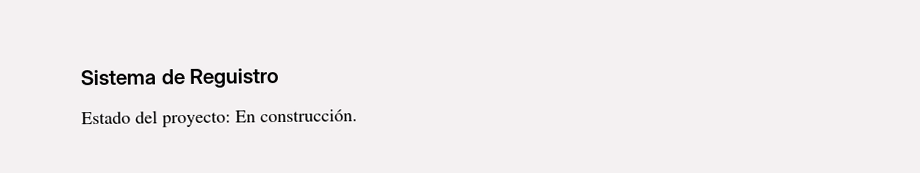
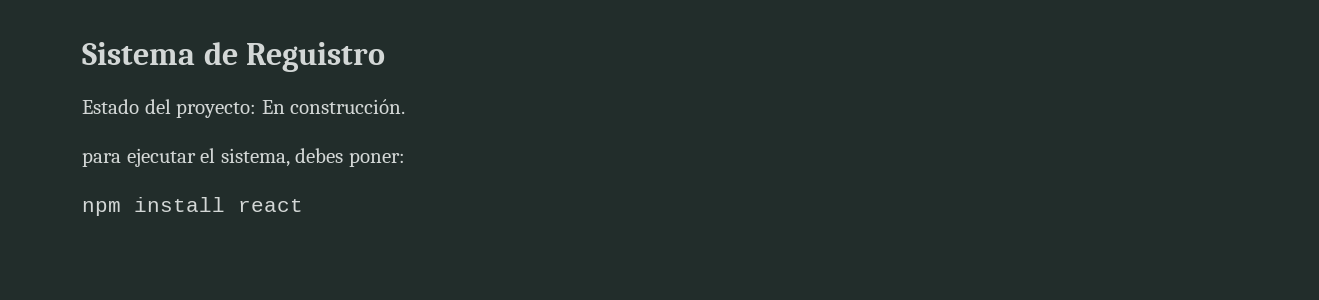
(358, 116) none -> [82,148,405,167] [82,197,303,216] // para ejecutar el sistema, debes poner: // npm install react

